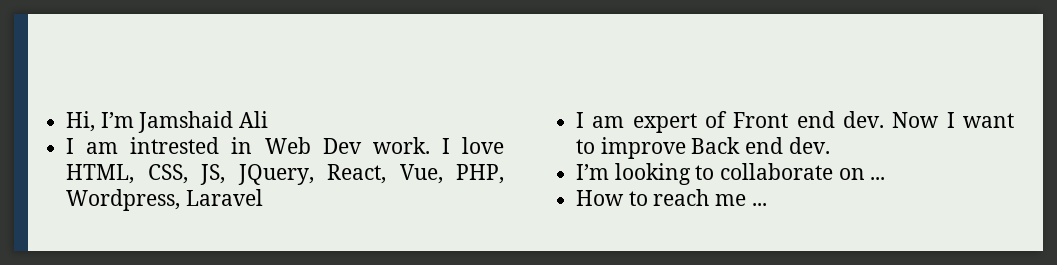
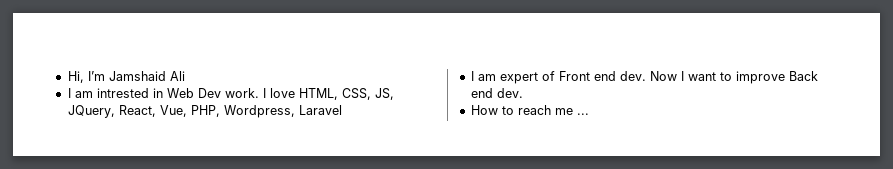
[576,163,886,185] // I’m looking to collaborate on ... -> (523, 93) none

